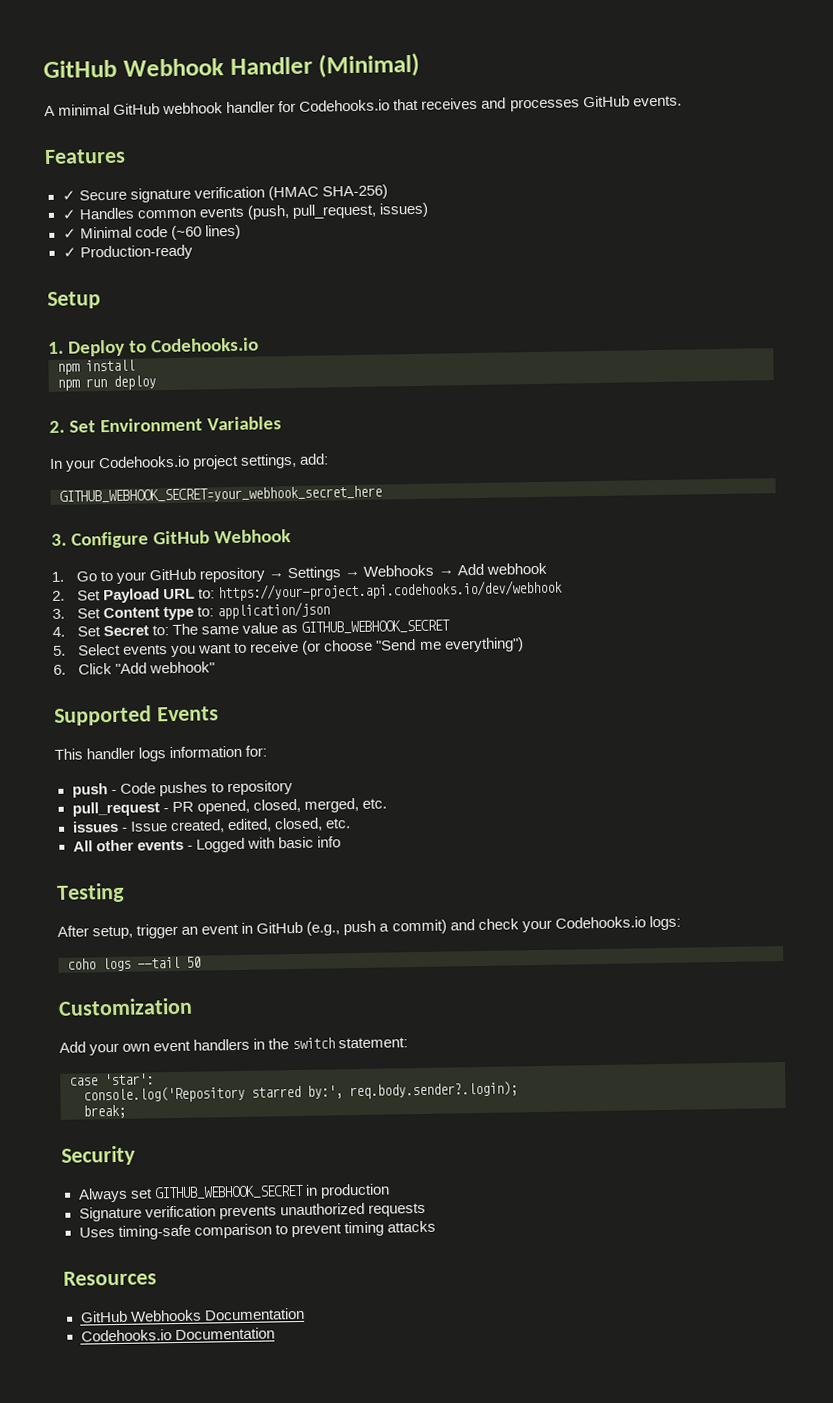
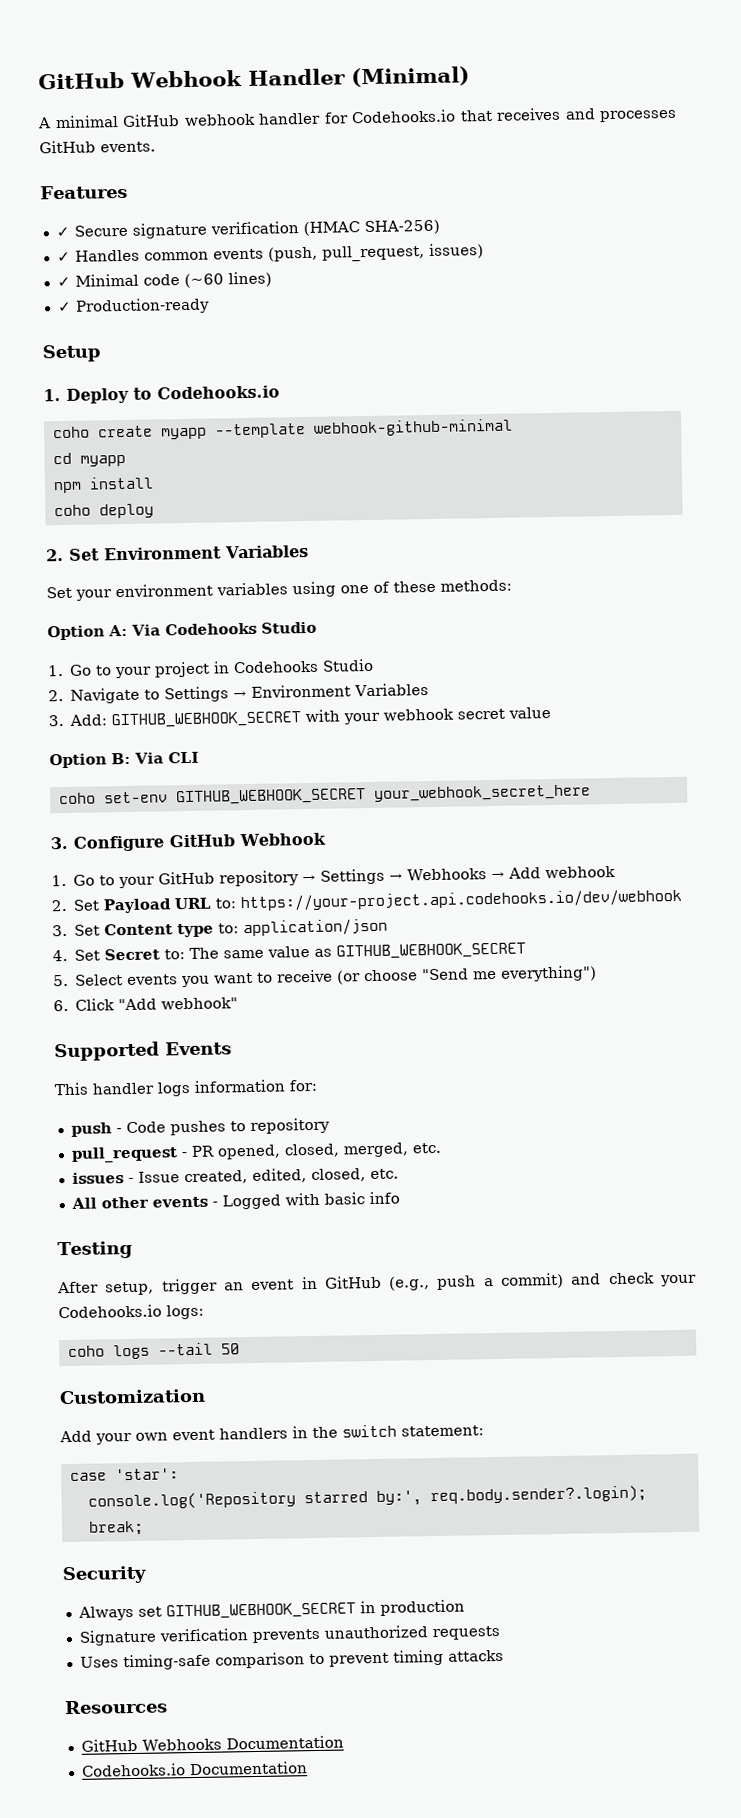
(259, 345) none -> [52,418,513,440] [52,452,126,467] // coho create myapp --template webhook-github-minimal // cd myapp
[57,378,107,391] npm run -> [53,504,91,517] coho
[49,453,330,472] [59,485,382,504] In your Codehooks.io project settings, add: // GITHUB_WEBHOOK_SECRET=your_webhook_secret_here -> [46,579,512,601] [47,621,317,641] [47,658,375,679] [48,683,430,704] [48,706,552,729] [49,751,199,769] [58,784,591,806] Set your environment variables using one of these methods: // Option A: Via Codehooks Studio // 1. Go to your project in Codehooks Studio // 2. Navigate to Settings → Environment Variables // 3. Add: GITHUB_WEBHOOK_SECRET with your webhook secret value // Option B: Via CLI // coho set-env GITHUB_WEBHOOK_SECRET your_webhook_secret_here

